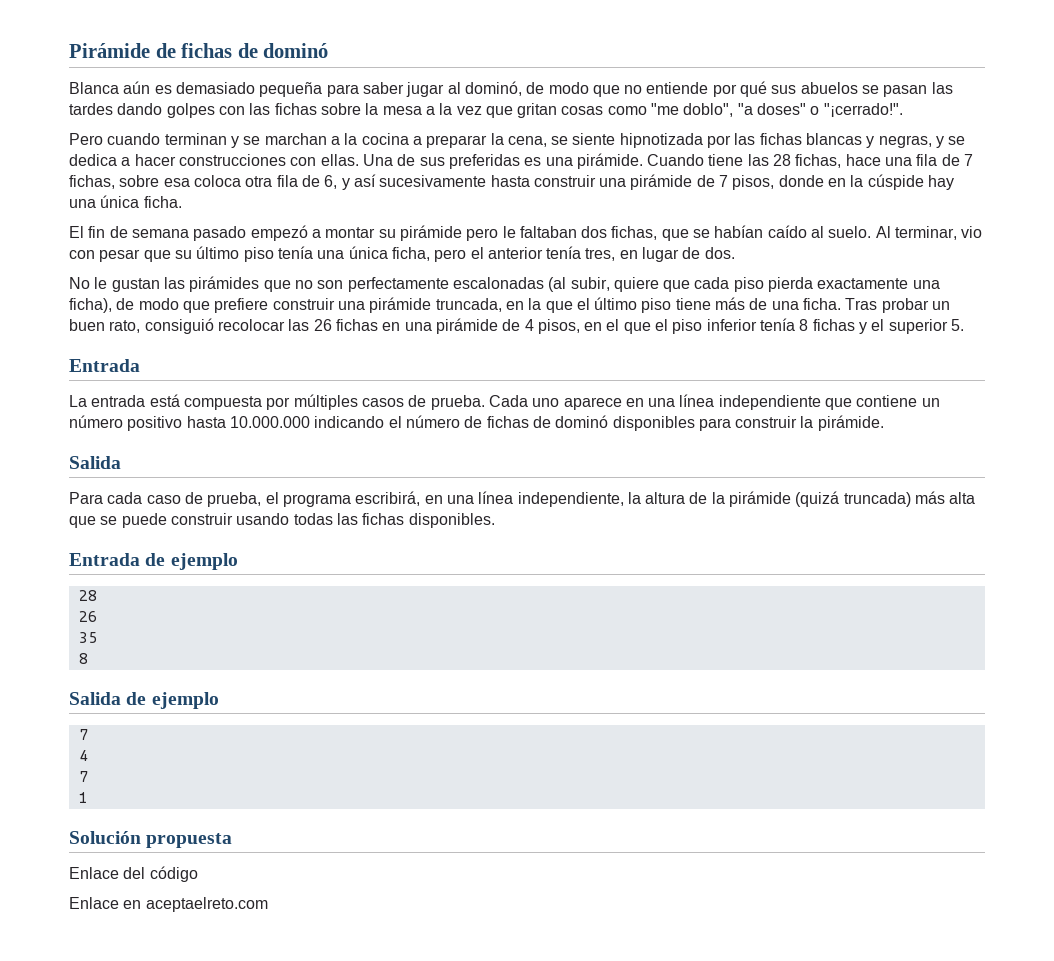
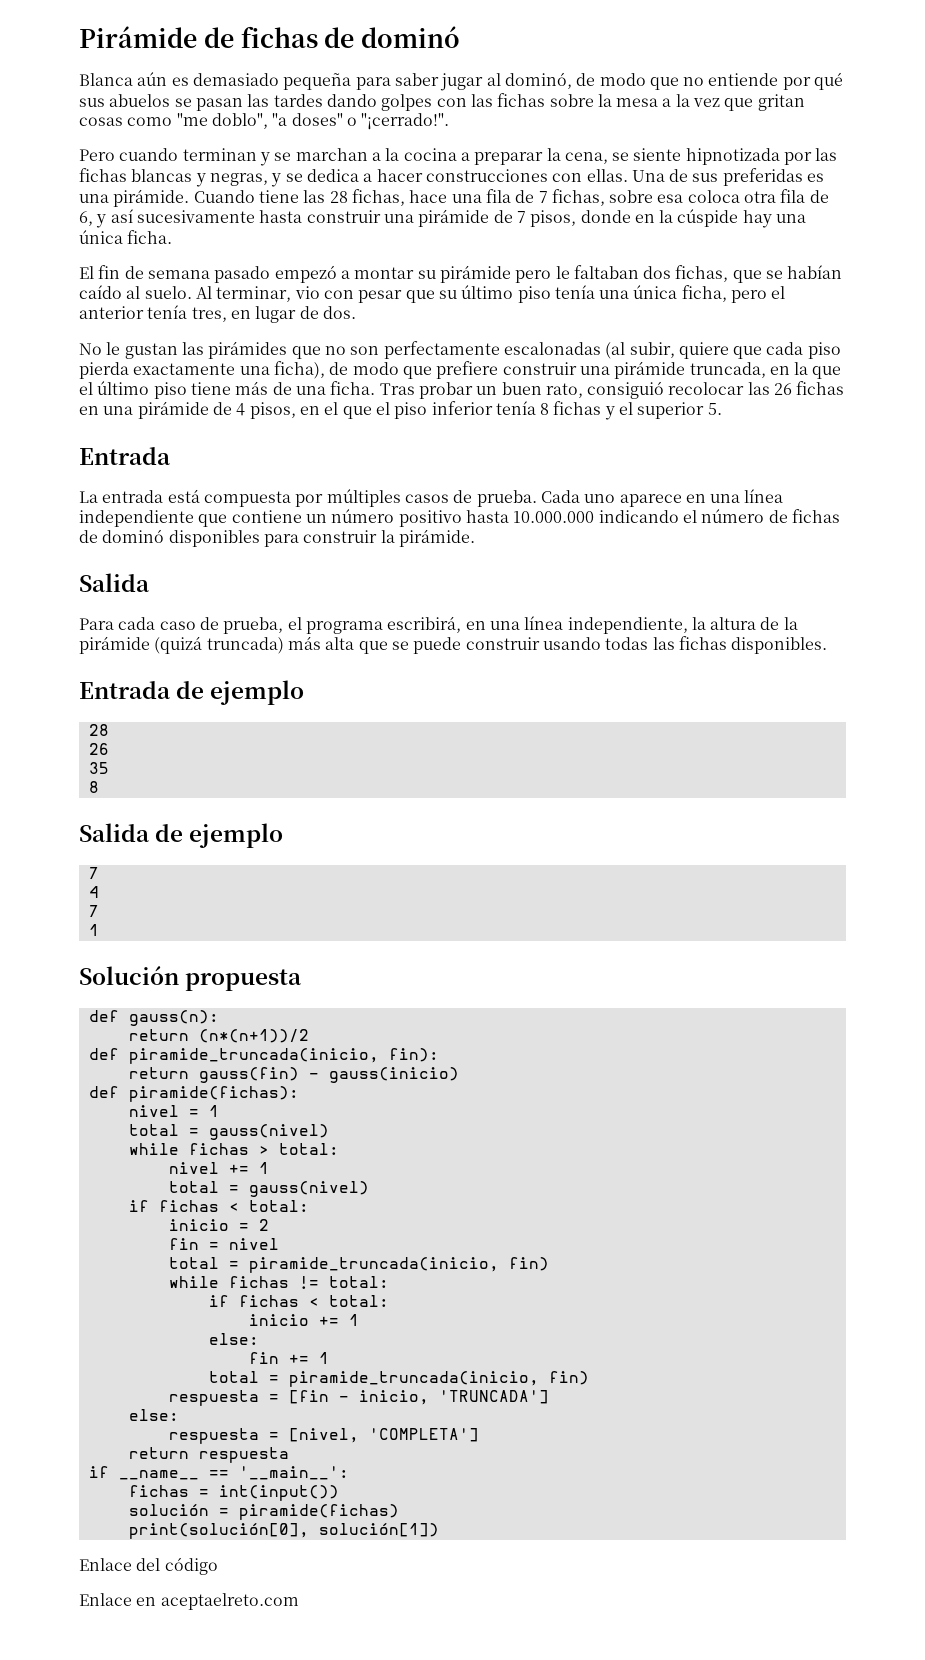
(233, 840) none -> [88,1010,219,1026] [128,1029,309,1043] [88,1048,439,1064] [128,1067,459,1083] [88,1086,299,1102] [128,1105,219,1117] [128,1124,329,1140] [128,1143,339,1155] [168,1162,269,1174] [168,1181,369,1197] [128,1200,309,1212] [168,1219,269,1231] [168,1238,279,1250] [168,1257,549,1273] [168,1276,389,1289] [208,1295,389,1307] [248,1314,359,1326] [208,1333,259,1345] [248,1352,329,1364] [208,1371,589,1387] [168,1390,549,1406] [128,1409,179,1421] [168,1428,479,1444] [128,1447,289,1463] [88,1466,349,1480] [128,1485,339,1501] [128,1504,399,1520] [128,1523,439,1539] // def gauss(n): // return (n*(n+1))/2 // def piramide_truncada(inicio, fin): // return gauss(fin) - gauss(inicio) // def piramide(fichas): // nivel = 1 // total = gauss(nivel) // while fichas > total: // nivel += 1 // total = gauss(nivel) // if fichas < total: // inicio = 2 // fin = nivel // total = piramide_truncada(inicio, fin) // while fichas != total: // if fichas < total: // inicio += 1 // else: // fin += 1 // total = piramide_truncada(inicio, fin) // respuesta = [fin - inicio, 'TRUNCADA'] // else: // respuesta = [nivel, 'COMPLETA'] // return respuesta // if __name__ == '__main__': // fichas = int(input()) // solución = piramide(fichas) // print(solución[0], solución[1])

